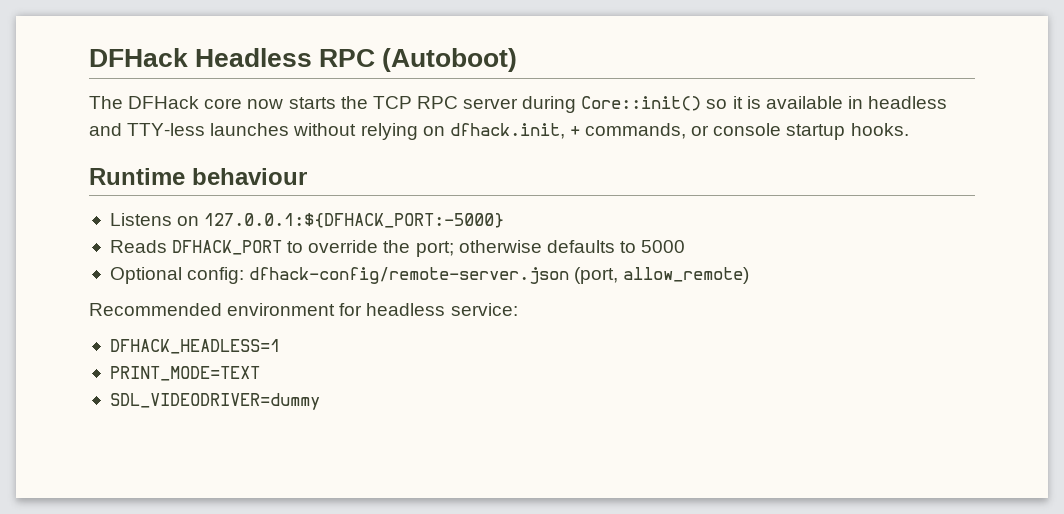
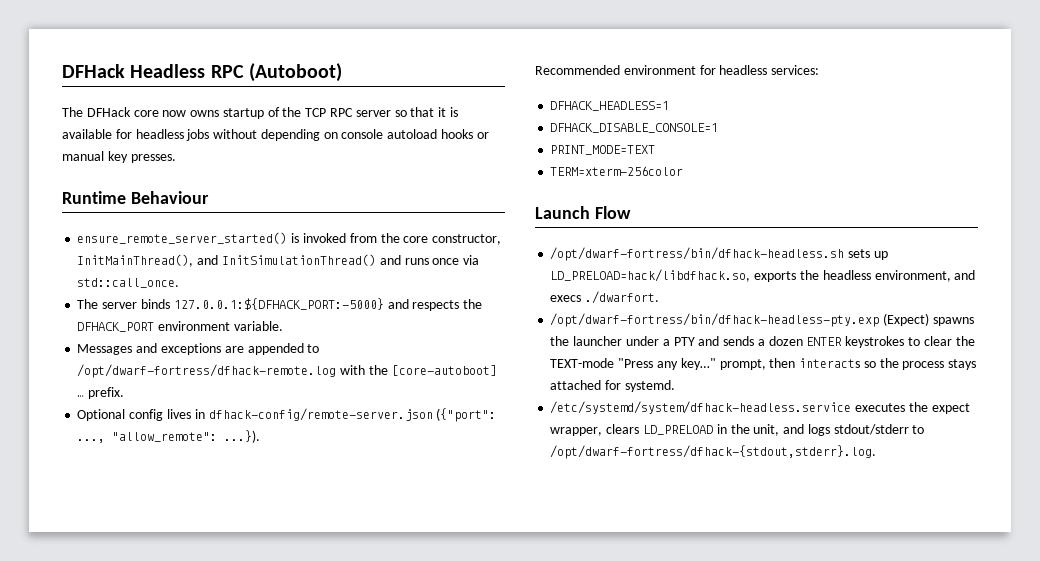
[288,97,336,109] starts -> [190,107,280,119] owns startup of
[522,96,948,113] [89,123,909,140] [89,168,307,185] [109,213,505,228] [109,240,686,257] [109,267,750,284] during Core::init() so it is available in headless and TTY-less launches without relying on dfhack.init, + commands, or console startup hooks. // Runtime behaviour // Listens on 127.0.0.1:${DFHACK_PORT:-5000} // Reads DFHACK_PORT to override the port; otherwise defaults to 5000 // Optional config: dfhack-config/remote-server.json (port, allow_remote) -> [394,107,458,117] [62,129,489,141] [62,151,176,163] [62,191,209,204] [77,232,502,245] [77,254,480,267] [77,278,180,288] [77,298,483,311] [77,321,283,332] [77,343,320,355] [77,364,497,378] [77,387,125,399] [77,408,497,422] [77,430,261,443] so that it is available for headless jobs without depending on console autoload hooks or manual key presses. // Runtime Behaviour // ensure_remote_server_started() is invoked from the core constructor, InitMainThread(), and InitSimulationThread() and runs once via std::call_once. // The server binds 127.0.0.1:${DFHACK_PORT:-5000} and respects the DFHACK_PORT environment variable. // Messages and exceptions are appended to /opt/dwarf-fortress/dfhack-remote.log with the [core-autoboot] … prefix. // Optional config lives in dfhack-config/remote-server.json ({"port": ..., "allow_remote": ...}).
[450,303,518,316] service: -> [771,65,820,75] services:
(280, 346) none -> [550,123,719,133] // DFHACK_DISABLE_CONSOLE=1
[109,393,320,410] SDL_VIDEODRIVER=dummy -> [550,166,684,176] [535,206,631,219] [550,247,888,261] [550,269,976,282] [550,291,660,304] [550,313,974,327] [550,336,975,348] [550,358,977,370] [550,380,675,392] [550,401,970,414] [550,424,925,436] [550,445,877,459] TERM=xterm-256color // Launch Flow // /opt/dwarf-fortress/bin/dfhack-headless.sh sets up LD_PRELOAD=hack/libdfhack.so, exports the headless environment, and execs ./dwarfort. // /opt/dwarf-fortress/bin/dfhack-headless-pty.exp (Expect) spawns the launcher under a PTY and sends a dozen ENTER keystrokes to clear the TEXT-mode "Press any key…" prompt, then interacts so the process stays attached for systemd. // /etc/systemd/system/dfhack-headless.service executes the expect wrapper, clears LD_PRELOAD in the unit, and logs stdout/stderr to /opt/dwarf-fortress/dfhack-{stdout,stderr}.log.

